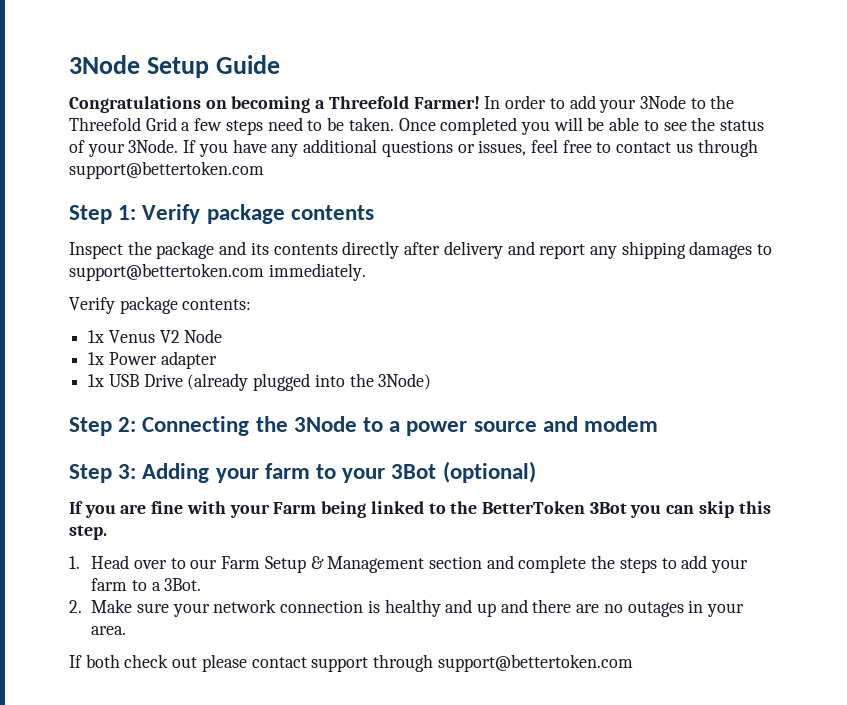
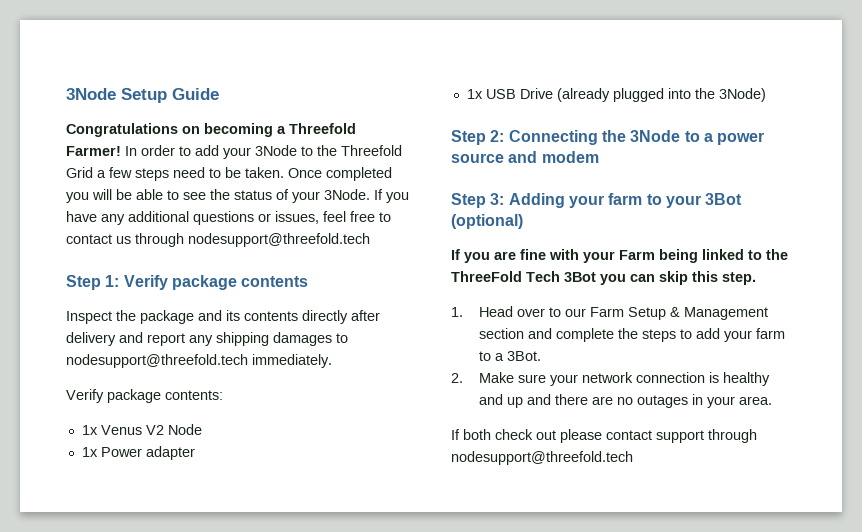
[69,161,264,179] support@bettertoken.com -> [188,233,370,247] nodesupport@threefold.tech
[69,263,264,281] support@bettertoken.com -> [66,354,248,368] nodesupport@threefold.tech
[481,501,585,514] BetterToken -> [451,271,560,282] ThreeFold Tech
[437,654,633,672] support@bettertoken.com -> [451,451,633,465] nodesupport@threefold.tech

